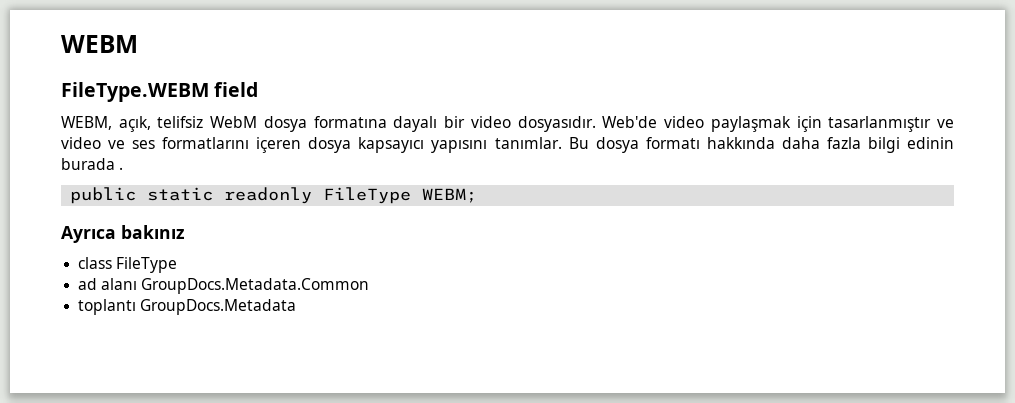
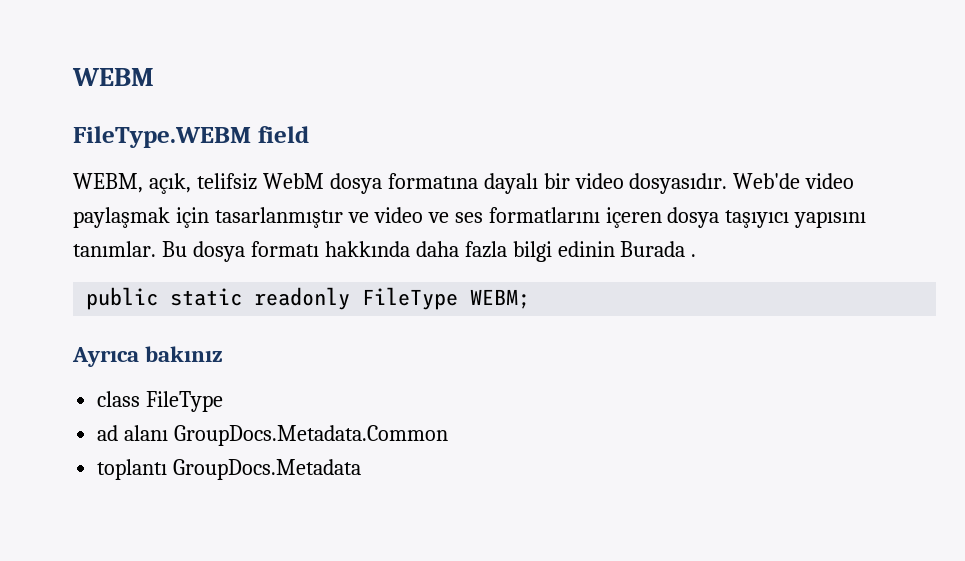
[358,137,425,153] kapsayıcı -> [725,210,790,228] taşıyıcı
[61,158,115,170] burada -> [620,241,686,257] Burada

